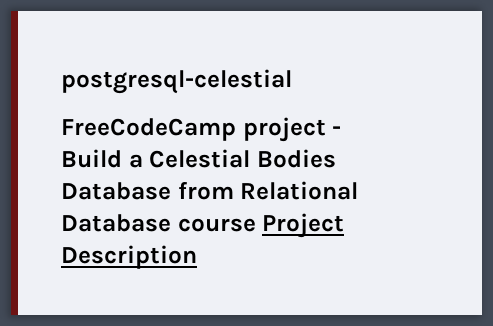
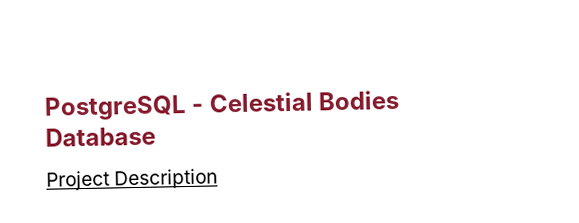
[61,69,292,94] [61,117,342,142] [61,149,143,168] postgresql-celestial // FreeCodeCamp project - Build a -> [44,95,205,121] PostgreSQL -
[177,181,359,200] [61,214,256,232] from Relational Database course -> (156, 136) //

